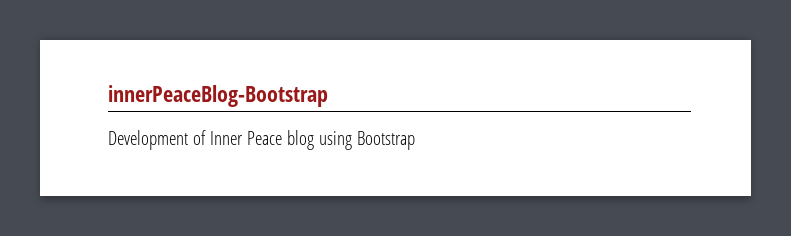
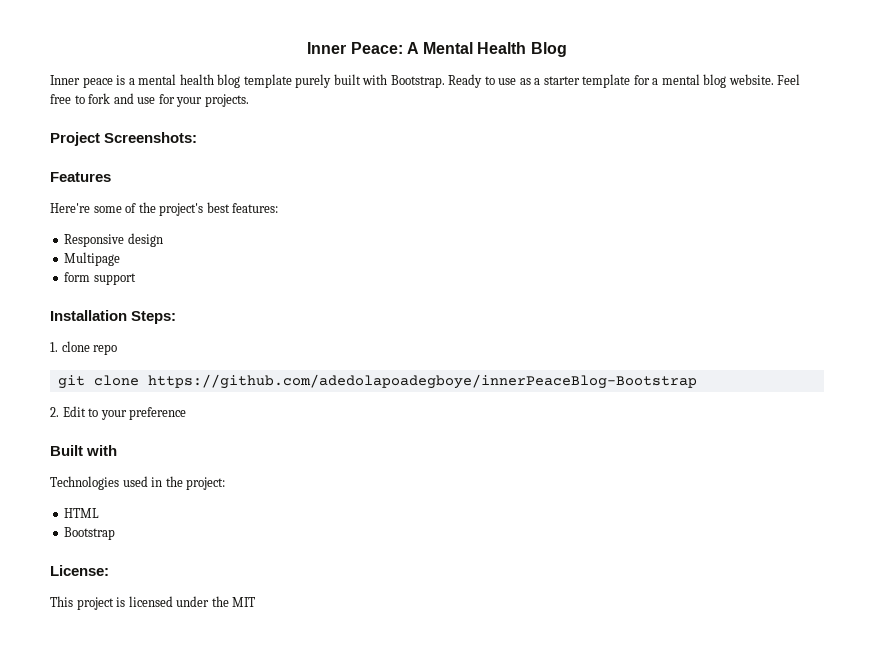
[108,85,328,107] [108,130,415,150] innerPeaceBlog-Bootstrap // Development of Inner Peace blog using Bootstrap -> [307,42,567,57] [50,74,801,88] [50,93,249,107] [50,132,198,146] [50,172,111,182] [50,202,279,216] [64,233,163,247] [64,252,121,266] [64,272,136,285] [50,310,177,324] [50,341,118,355] [57,374,697,389] [50,406,187,420] [50,445,118,456] [50,476,226,490] [64,508,100,518] [64,527,116,540] [50,565,109,576] [50,596,256,610] Inner Peace: A Mental Health Blog // Inner peace is a mental health blog template purely built with Bootstrap. Ready to use as a starter template for a mental blog website. Feel free to fork and use for your projects. // Project Screenshots: // Features // Here're some of the project's best features: // Responsive design // Multipage // form support // Installation Steps: // 1. clone repo // git clone https://github.com/adedolapoadegboye/innerPeaceBlog-Bootstrap // 2. Edit to your preference // Built with // Technologies used in the project: // HTML // Bootstrap // License: // This project is licensed under the MIT

